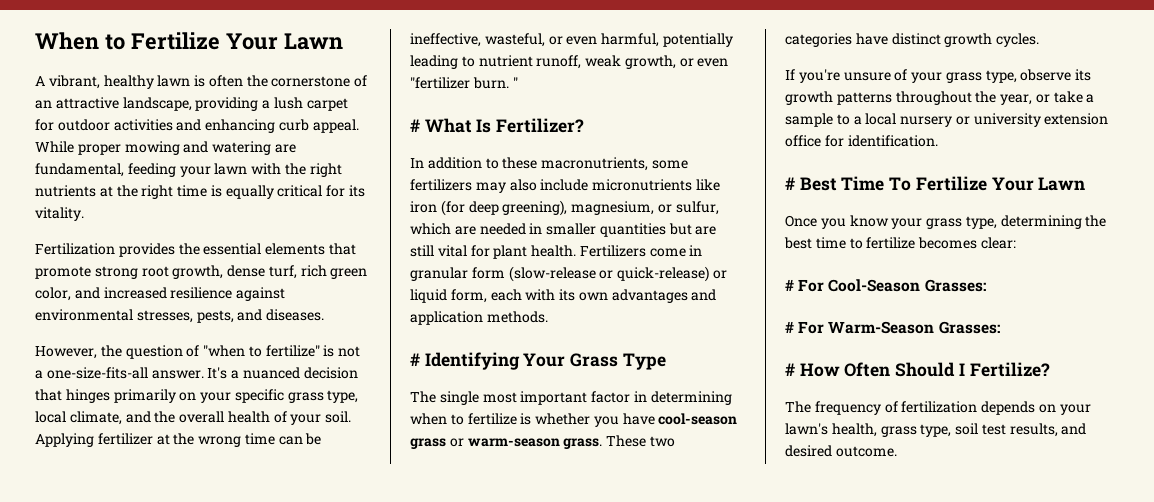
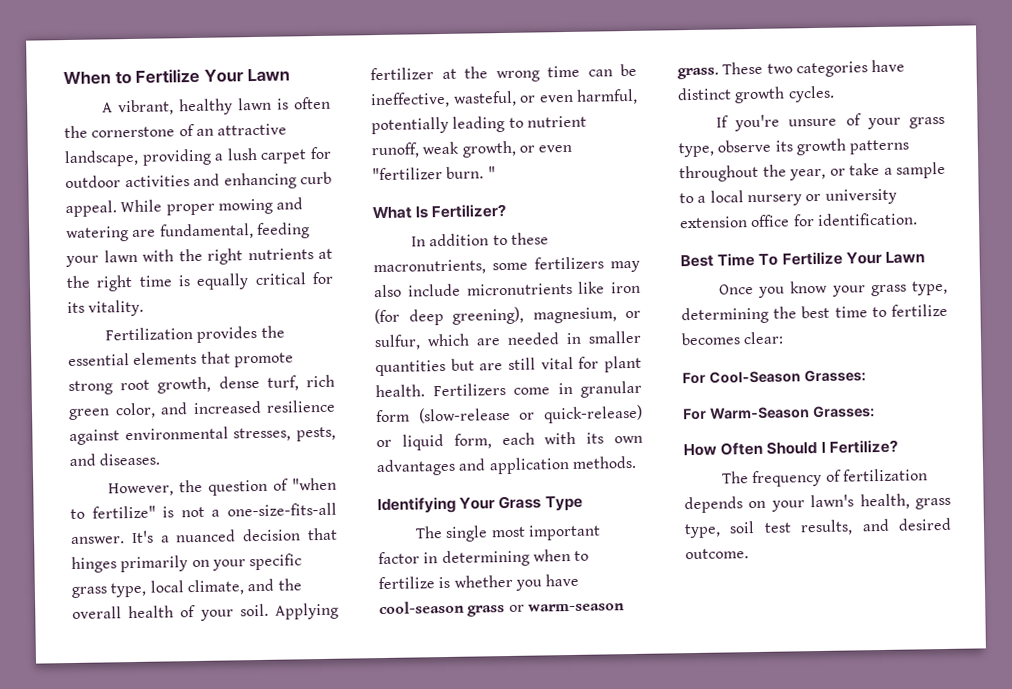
[410,119,420,132] # -> (496, 172) none
[410,353,420,366] # -> (636, 462) none
[785,177,795,190] # -> (918, 219) none
[785,279,794,291] # -> (785, 338) none
[785,321,794,333] # -> (866, 376) none
[785,363,795,376] # -> (875, 412) none

